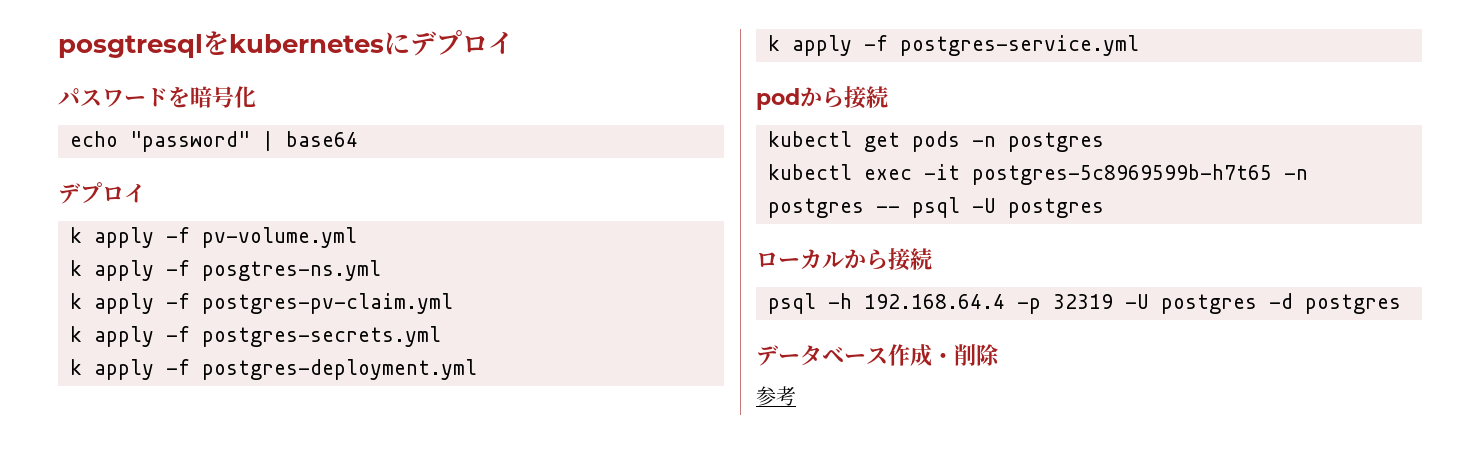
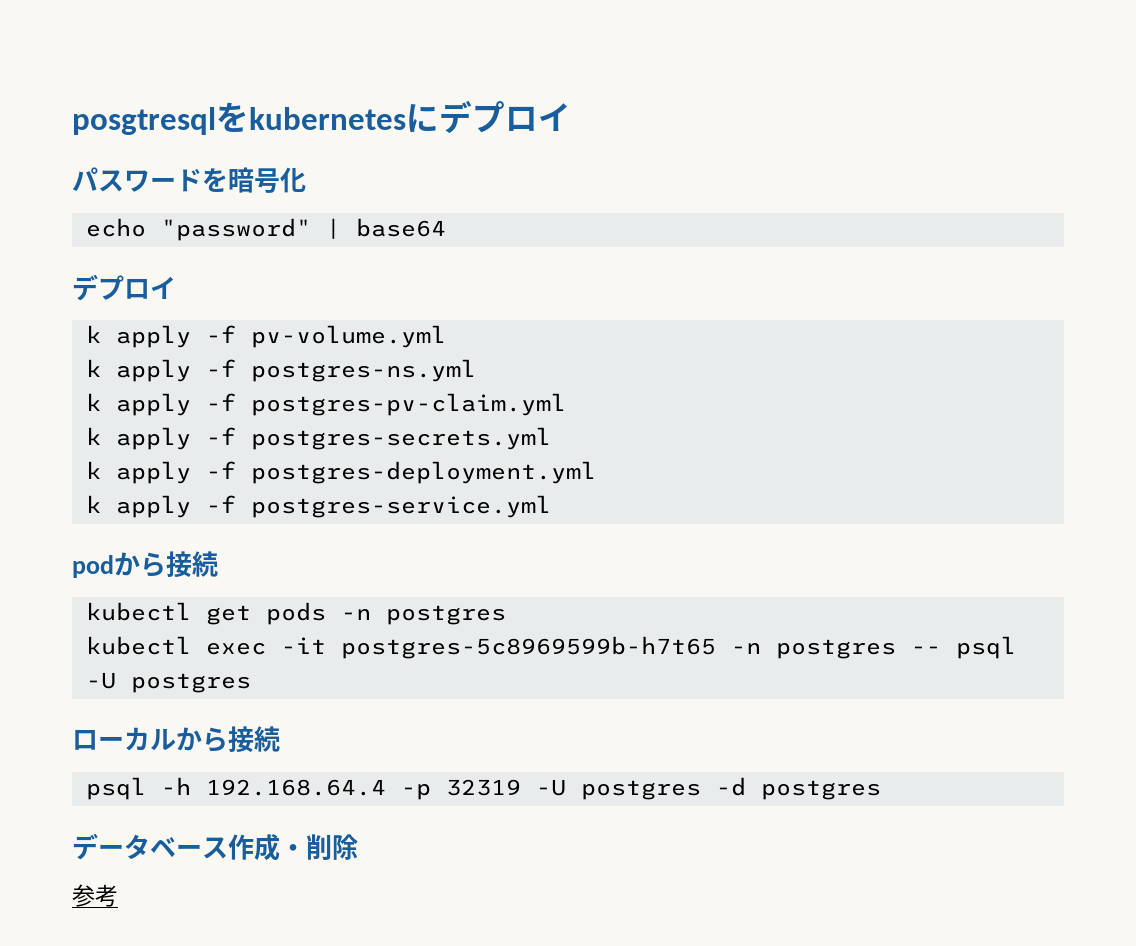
[202,260,381,281] posgtres-ns.yml -> [250,359,476,382] postgres-ns.yml

